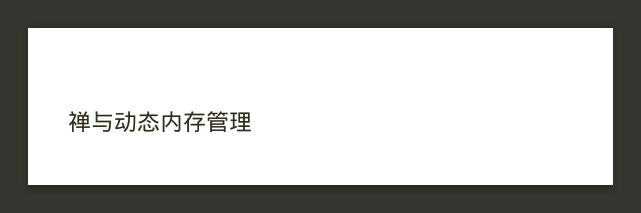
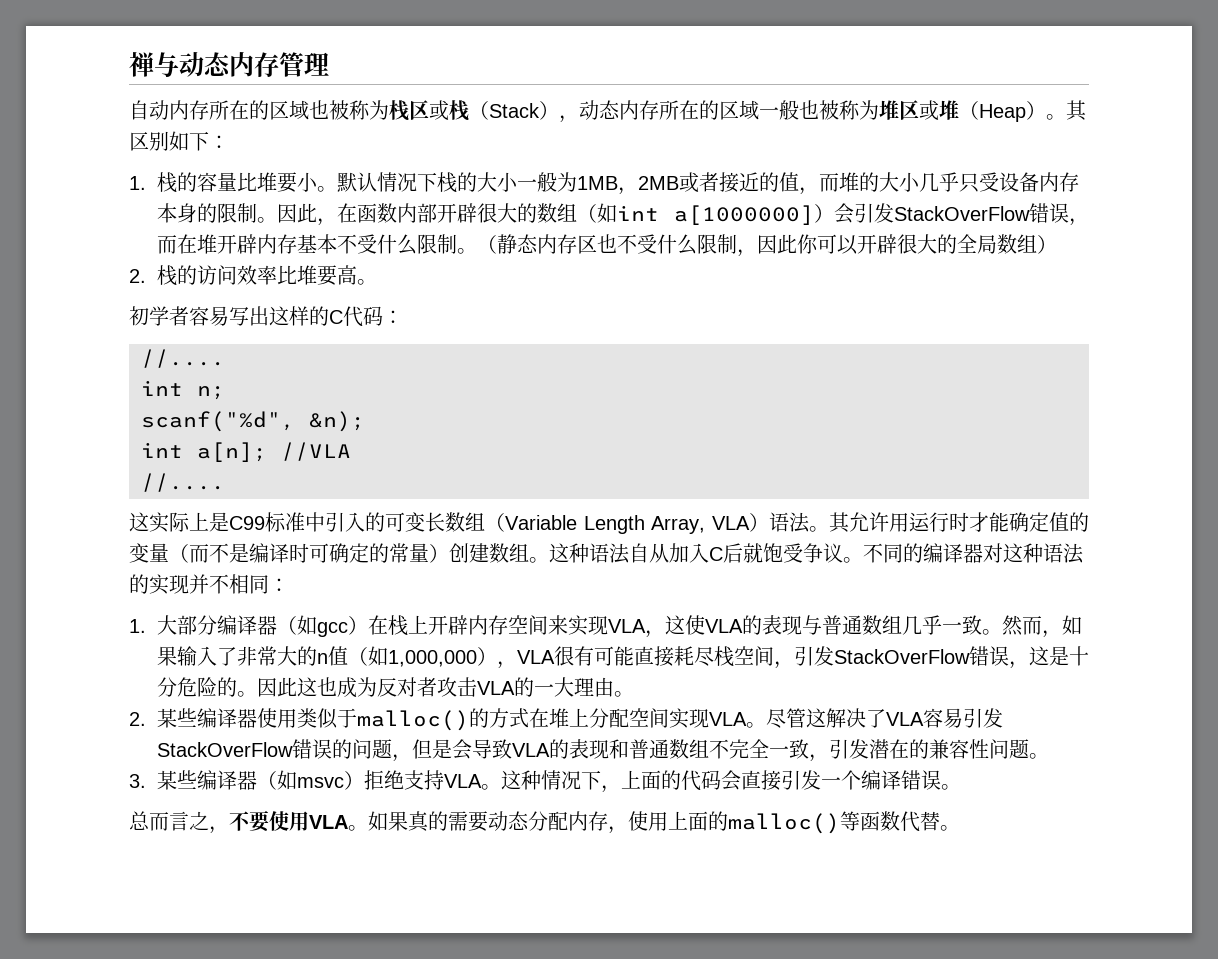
(252, 122) none -> [129,100,1087,123] [129,131,229,151] [129,172,1079,195] [156,203,1089,226] [156,234,1057,257] [129,265,377,286] [129,306,403,327] [141,349,225,368] [141,380,225,400] [141,411,365,432] [141,442,351,462] [141,473,225,492] [129,512,1089,534] [129,543,1084,564] [129,574,289,595] [129,615,1082,638] [156,646,1089,669] [156,677,634,698] [129,708,1003,731] [156,739,1049,762] [129,770,961,793] [129,811,960,834] // 自动内存所在的区域也被称为栈区或栈（Stack），动态内存所在的区域一般也被称为堆区或堆（Heap）。其区别如下： // 1.栈的容量比堆要小。默认情况下栈的大小一般为1MB，2MB或者接近的值，而堆的大小几乎只受设备内存本身的限制。因此，在函数内部开辟很大的数组（如int a[1000000]）会引发StackOverFlow错误，而在堆开辟内存基本不受什么限制。（静态内存区也不受什么限制，因此你可以开辟很大的全局数组） // 2.栈的访问效率比堆要高。 // 初学者容易写出这样的C代码： // //.... // int n; // scanf("%d", &n); // int a[n]; //VLA // //.... // 这实际上是C99标准中引入的可变长数组（Variable Length Array, VLA）语法。其允许用运行时才能确定值的变量（而不是编译时可确定的常量）创建数组。这种语法自从加入C后就饱受争议。不同的编译器对这种语法的实现并不相同： // 1.大部分编译器（如gcc）在栈上开辟内存空间来实现VLA，这使VLA的表现与普通数组几乎一致。然而，如果输入了非常大的n值（如1,000,000），VLA很有可能直接耗尽栈空间，引发StackOverFlow错误，这是十分危险的。因此这也成为反对者攻击VLA的一大理由。 // 2.某些编译器使用类似于malloc()的方式在堆上分配空间实现VLA。尽管这解决了VLA容易引发StackOverFlow错误的问题，但是会导致VLA的表现和普通数组不完全一致，引发潜在的兼容性问题。 // 3.某些编译器（如msvc）拒绝支持VLA。这种情况下，上面的代码会直接引发一个编译错误。 // 总而言之，不要使用VLA。如果真的需要动态分配内存，使用上面的malloc()等函数代替。

